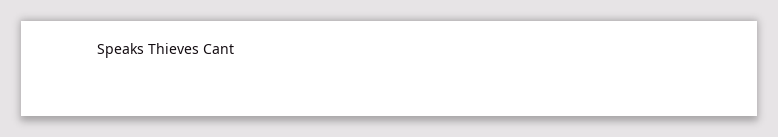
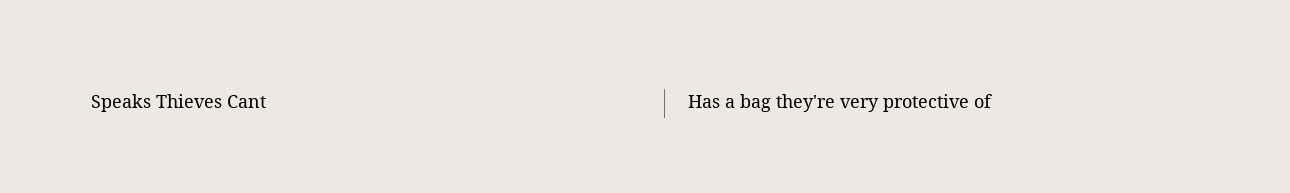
(234, 49) none -> [688,94,992,112] // Has a bag they're very protective of

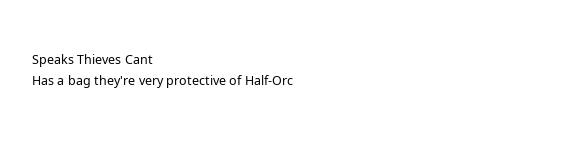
(992, 101) none -> [244,75,293,85] Half-Orc

